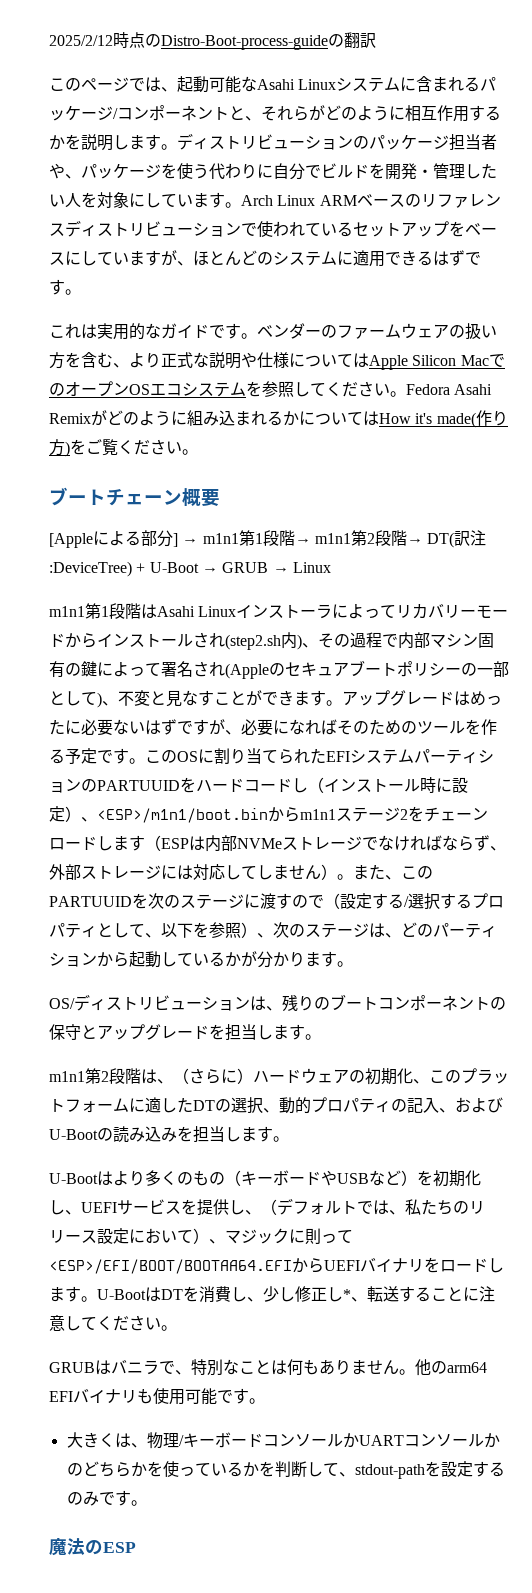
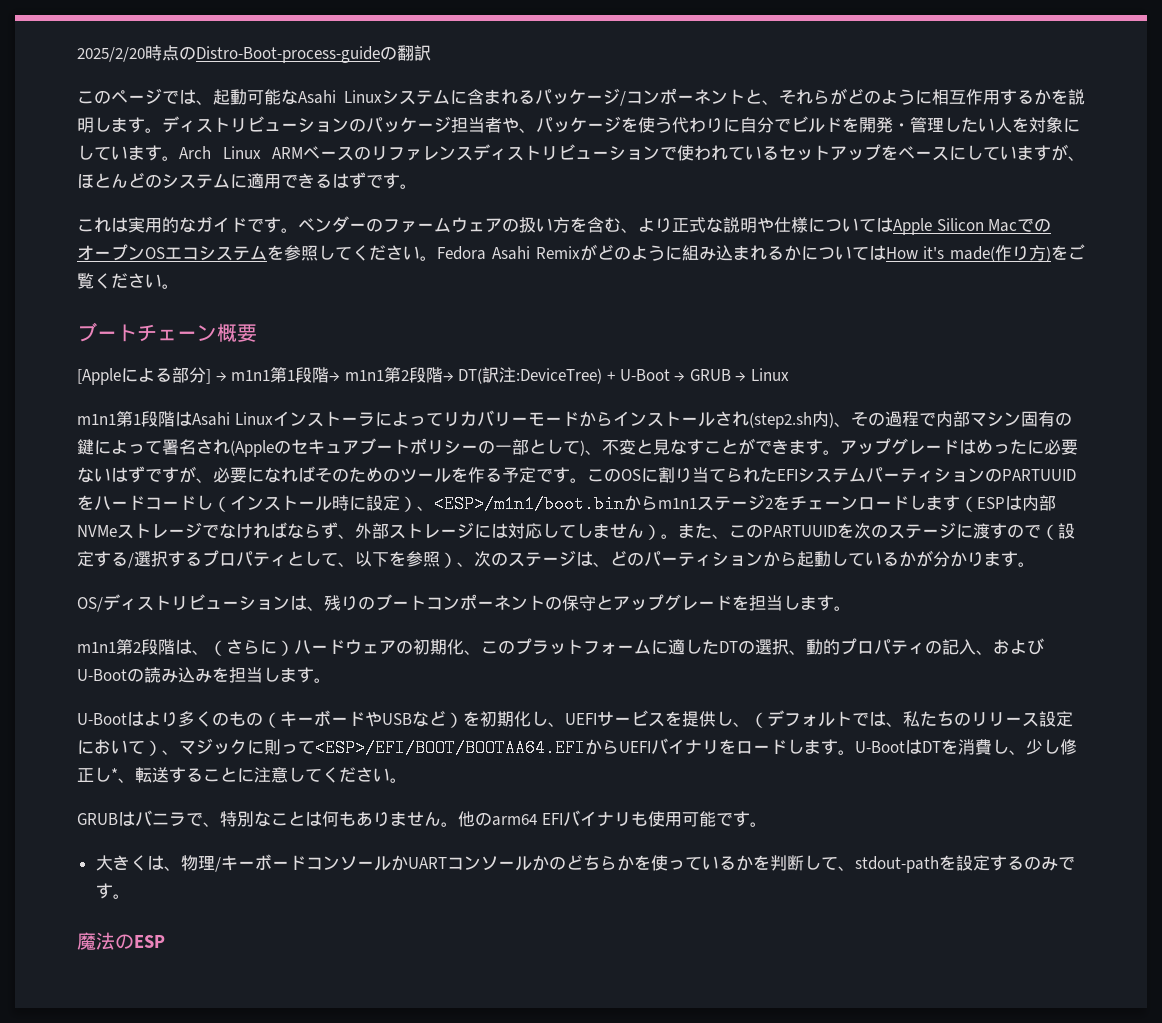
[49,35,113,46] 2025/2/12 -> [77,47,145,62] 2025/2/20

